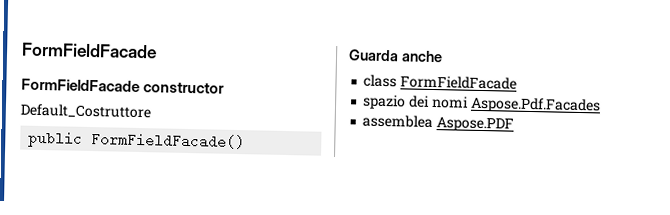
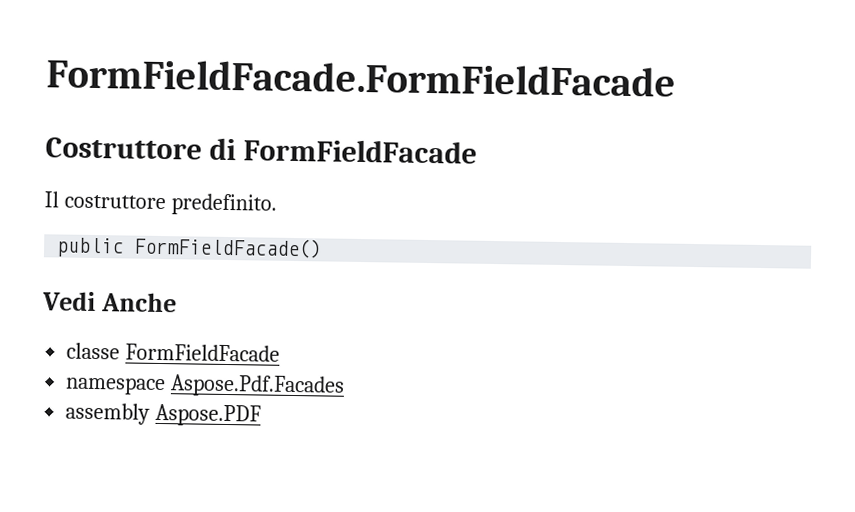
[21,42,157,59] [21,78,226,94] [20,103,151,120] [28,130,246,150] [348,49,443,63] [363,74,518,90] [362,94,469,110] FormFieldFacade // FormFieldFacade constructor // Default_Costruttore // public FormFieldFacade() // Guarda anche // class FormFieldFacade // spazio dei nomi -> [46,58,676,97] [45,137,477,164] [44,191,277,216] [56,236,323,259] [42,291,177,313] [66,342,281,362] [65,376,167,396] FormFieldFacade.FormFieldFacade // Costruttore di FormFieldFacade // Il costruttore predefinito. // public FormFieldFacade() // Vedi Anche // classe FormFieldFacade // namespace
[362,114,434,129] assemblea -> [65,402,151,425] assembly

